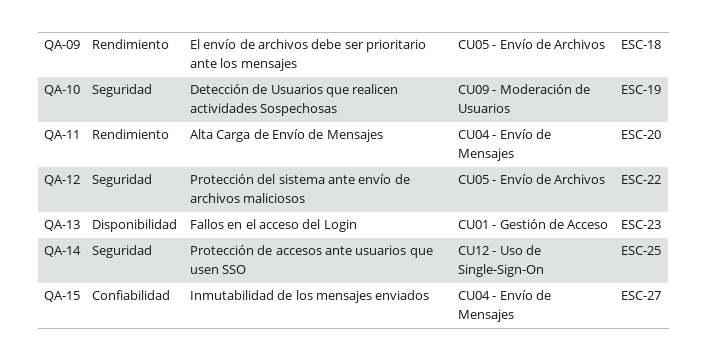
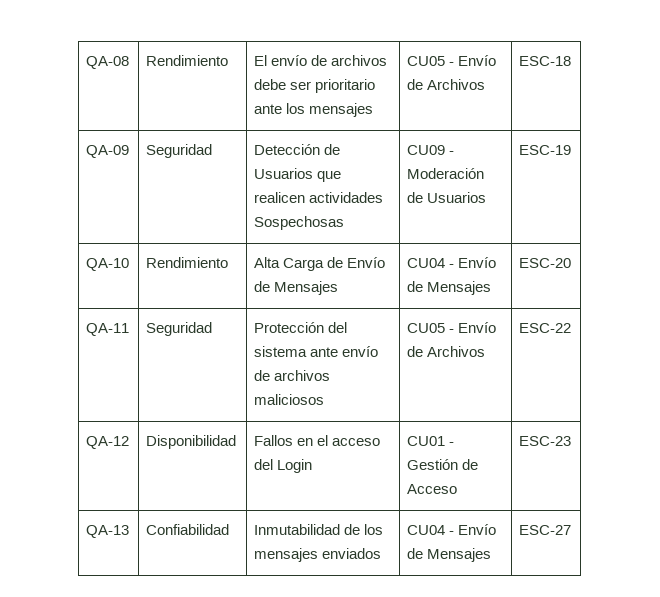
[43,40,80,51] QA-09 -> [86,56,130,69] QA-08
[43,85,80,96] QA-10 -> [86,145,130,158] QA-09
[43,130,80,141] QA-11 -> [86,258,130,271] QA-10
[43,175,80,186] QA-12 -> [86,323,130,336] QA-11
[43,220,80,231] QA-13 -> [86,436,130,449] QA-12
[43,246,81,257] [91,245,152,258] [189,245,433,258] [189,265,247,274] [457,245,541,255] [457,264,544,277] [620,246,661,255] [43,291,80,302] QA-14 | Seguridad | Protección de accesos ante usuarios que usen SSO | CU12 - Uso de Single-Sign-On | ESC-25 // QA-15 -> [86,525,130,538] QA-13

